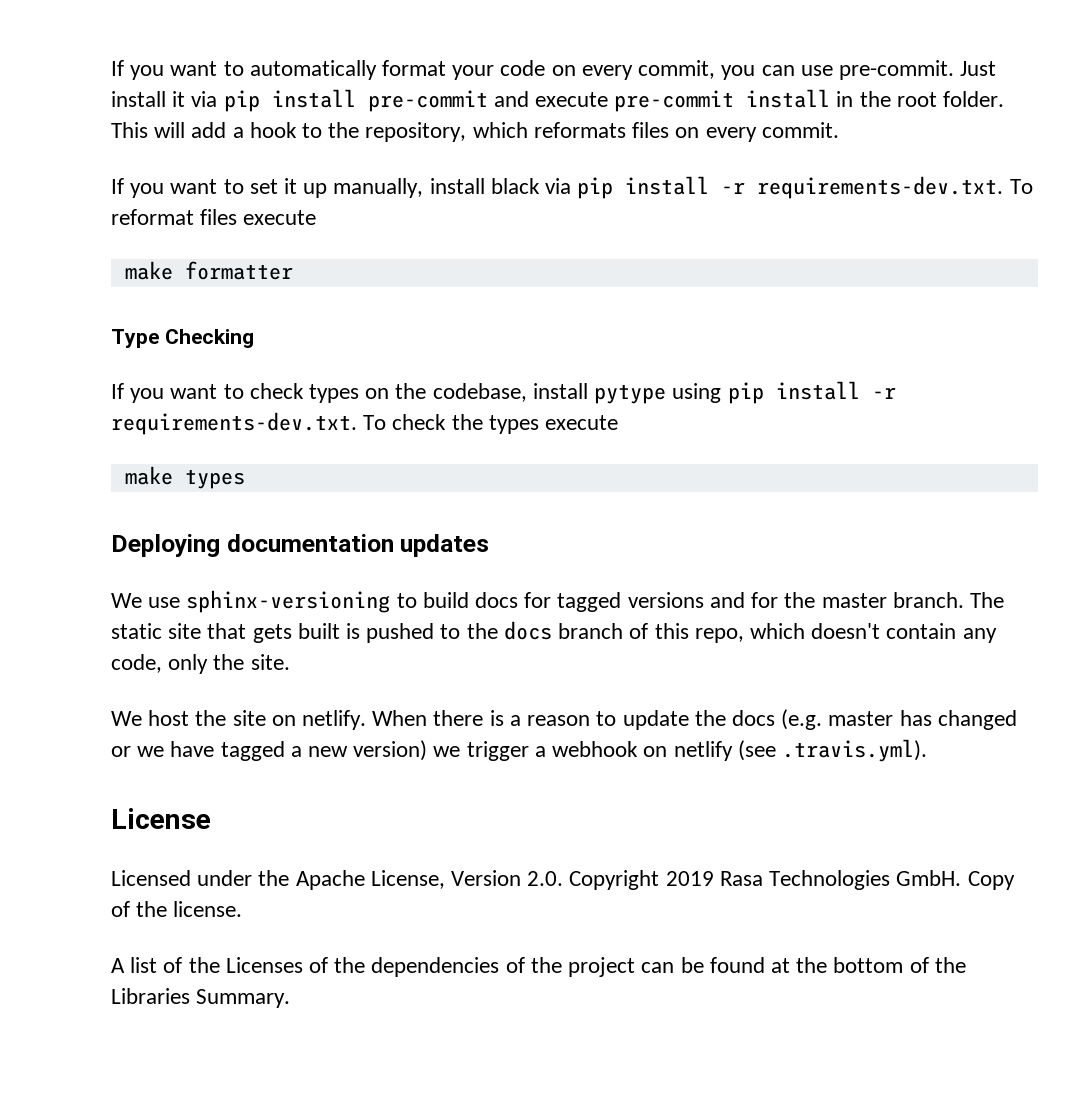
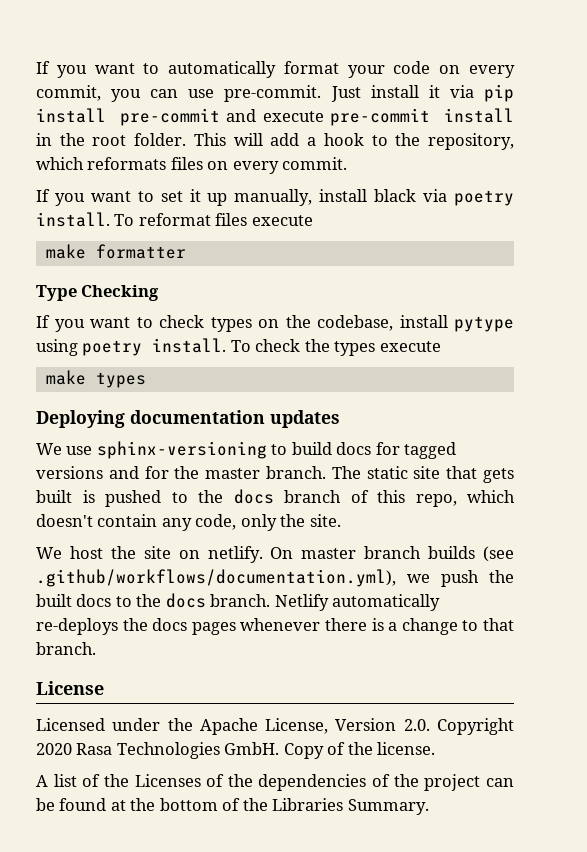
[577,176,1004,199] pip install -r requirements-dev.txt. -> [454,190,515,206] [36,212,110,227] poetry install.
[727,381,896,404] [111,412,357,435] pip install -r requirements-dev.txt. -> [82,338,227,356] poetry install.
[372,709,1017,730] [111,739,927,762] When there is a reason to update the docs (e.g. master has changed or we have tagged a new version) we trigger a webhook on netlify (see .travis.yml). -> [270,546,514,562] [36,569,514,587] [36,593,441,611] [36,618,515,635] [36,642,96,655] On master branch builds (see .github/workflows/documentation.yml), we push the built docs to the docs branch. Netlify automatically re-deploys the docs pages whenever there is a change to that branch.
[665,871,714,886] 2019 -> [36,743,72,755] 2020

